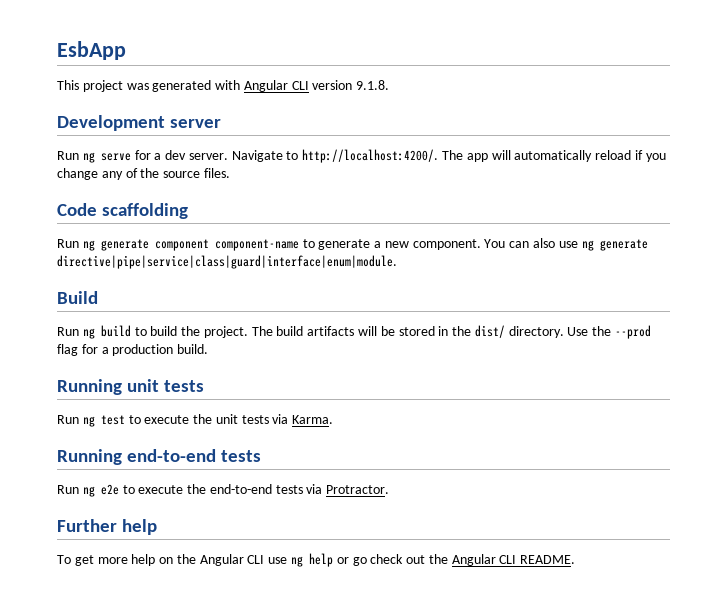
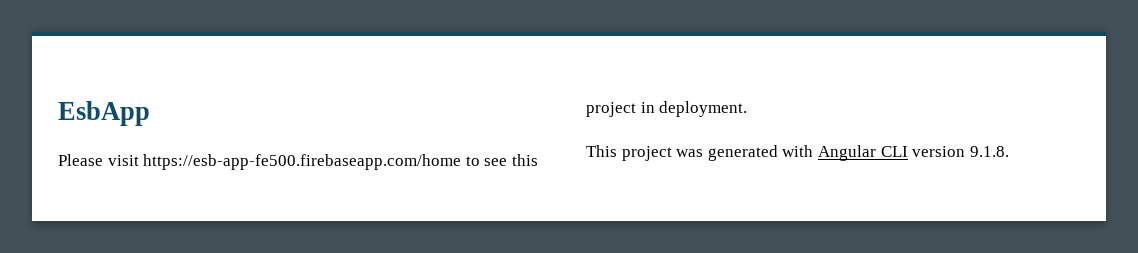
(126, 50) none -> [58,154,538,170] [586,101,748,117] // Please visit https://esb-app-fe500.firebaseapp.com/home to see this project in deployment.
[57,115,222,131] [57,149,666,163] [57,168,230,180] [57,203,189,219] [57,238,648,251] [57,255,397,269] [57,291,98,304] [57,325,652,339] [57,344,209,356] [57,379,205,395] [57,414,334,427] [57,449,262,465] [57,484,390,497] [57,519,158,535] [57,553,576,567] // Development server // Run ng serve for a dev server. Navigate to http://localhost:4200/. The app will automatically reload if you change any of the source files. // Code scaffolding // Run ng generate component component-name to generate a new component. You can also use ng generate directive|pipe|service|class|guard|interface|enum|module. // Build // Run ng build to build the project. The build artifacts will be stored in the dist/ directory. Use the --prod flag for a production build. // Running unit tests // Run ng test to execute the unit tests via Karma. // Running end-to-end tests // Run ng e2e to execute the end-to-end tests via Protractor. // Further help // To get more help on the Angular CLI use ng help or go check out the Angular CLI README. -> (1009, 151) none

